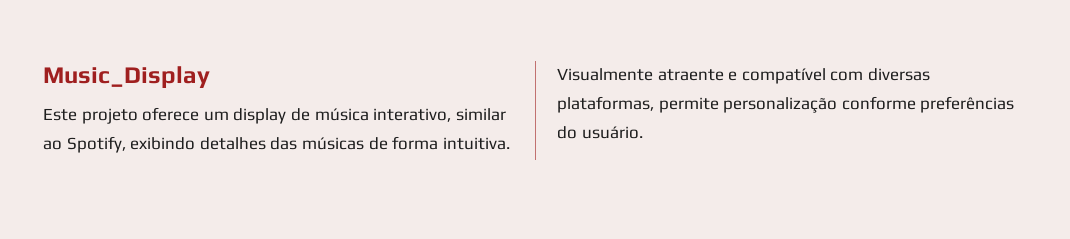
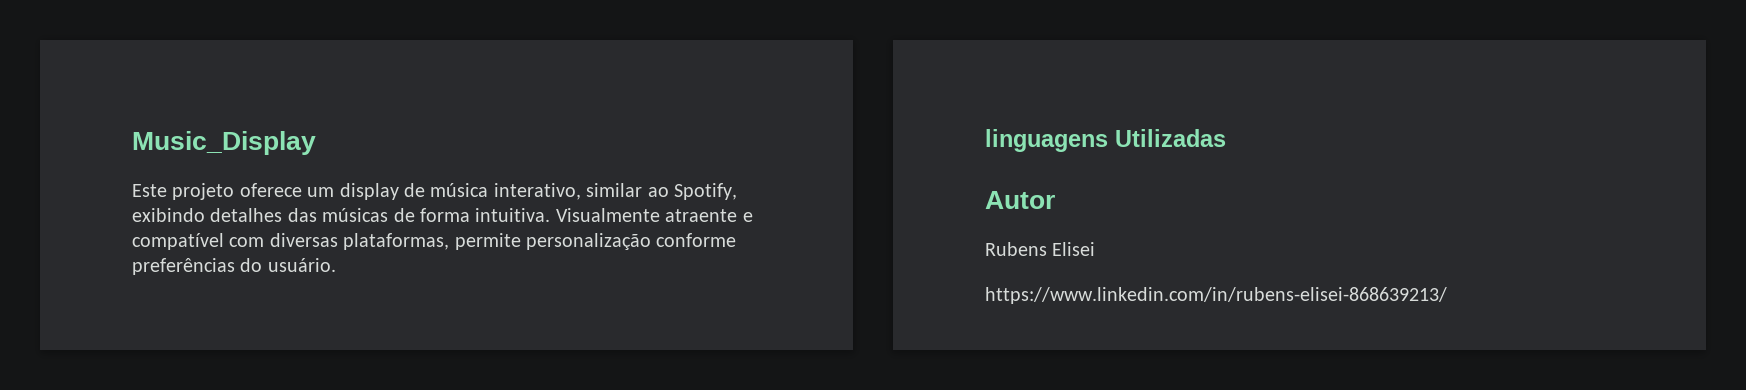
(643, 132) none -> [985,129,1226,152] [985,191,1055,209] [985,242,1096,256] [985,287,1447,304] // linguagens Utilizadas // Autor // Rubens Elisei // https://www.linkedin.com/in/rubens-elisei-868639213/

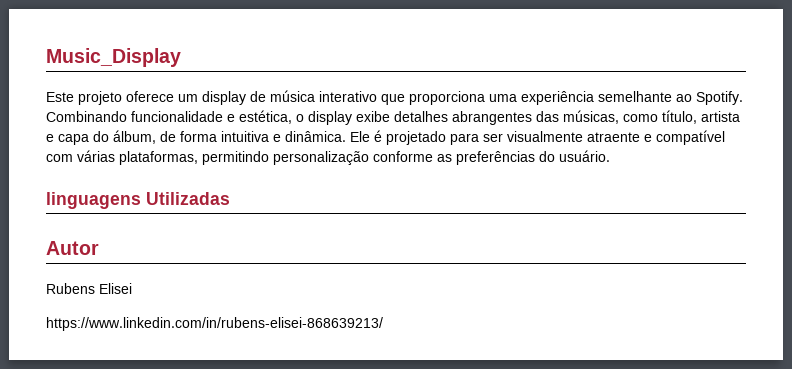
[493,183,737,200] [132,208,660,222] interativo, similar ao Spotify, exibindo detalhes das músicas de forma intuitiva. Visualmente -> [319,91,743,105] [46,110,740,125] [46,130,583,145] interativo que proporciona uma experiência semelhante ao Spotify. Combinando funcionalidade e estética, o display exibe detalhes abrangentes das músicas, como título, artista e capa do álbum, de forma intuitiva e dinâmica. Ele é projetado para ser visualmente
[269,233,521,250] diversas plataformas, permite -> [77,150,269,165] várias plataformas, permitindo
(737, 240) none -> [437,154,452,162] as

